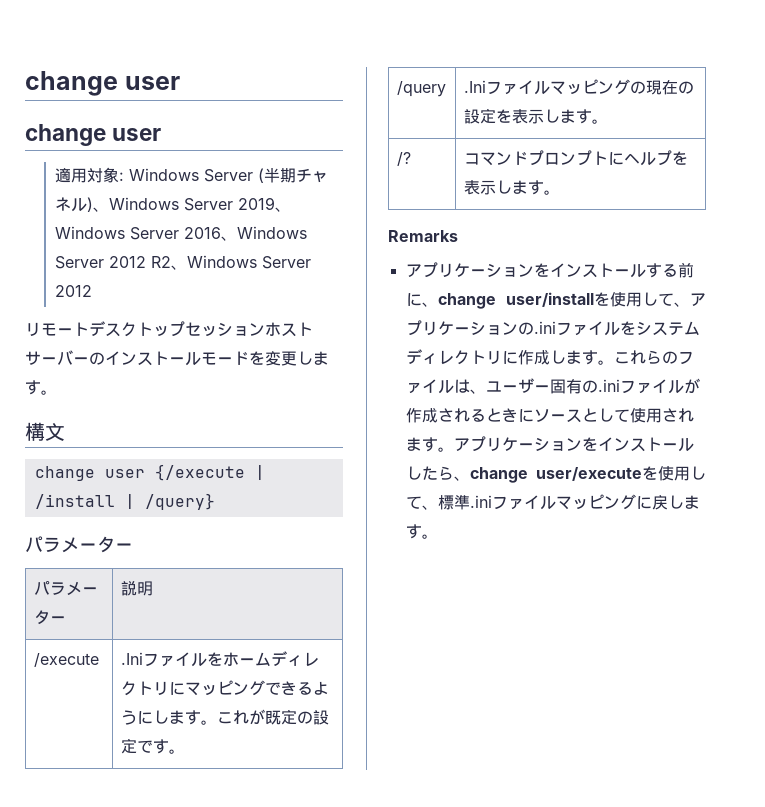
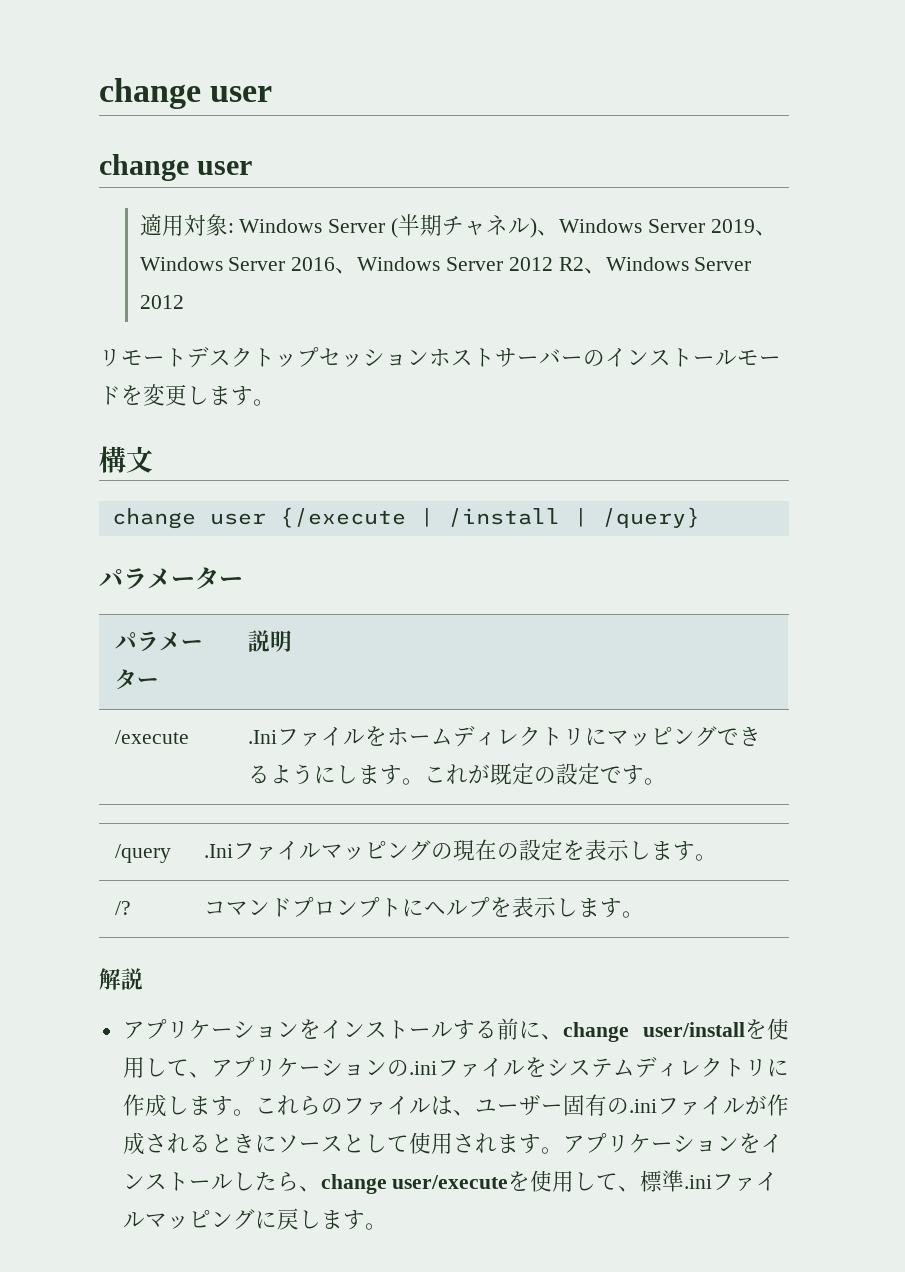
[388,230,458,242] Remarks -> [99,968,143,990] 解説

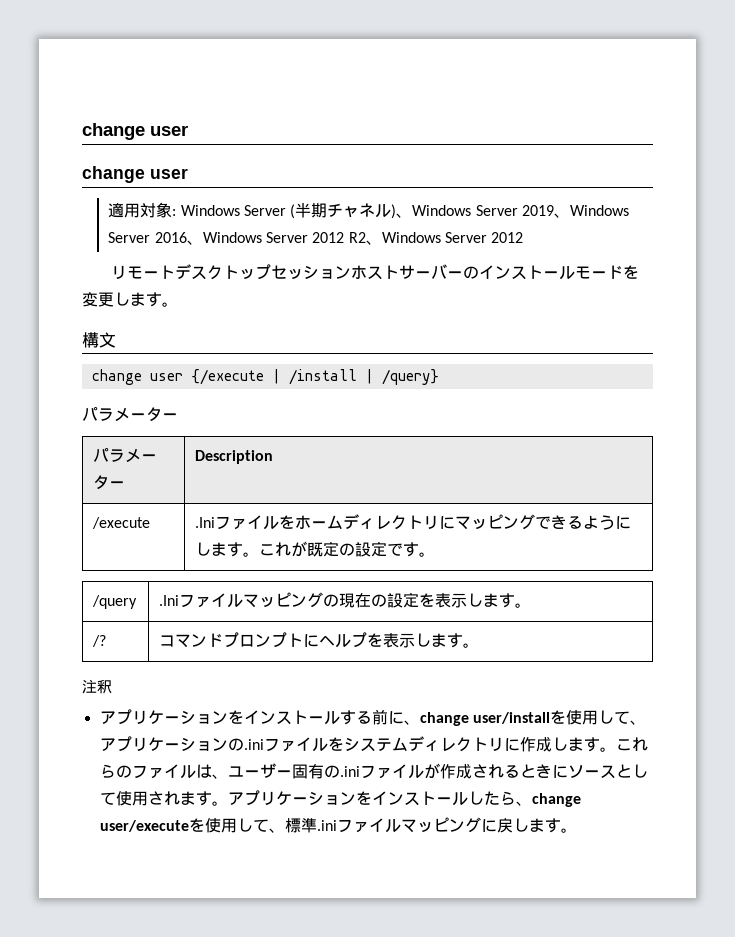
[248,630,293,652] 説明 -> [195,450,274,464] Description
[99,968,143,990] 解説 -> [82,679,112,694] 注釈

